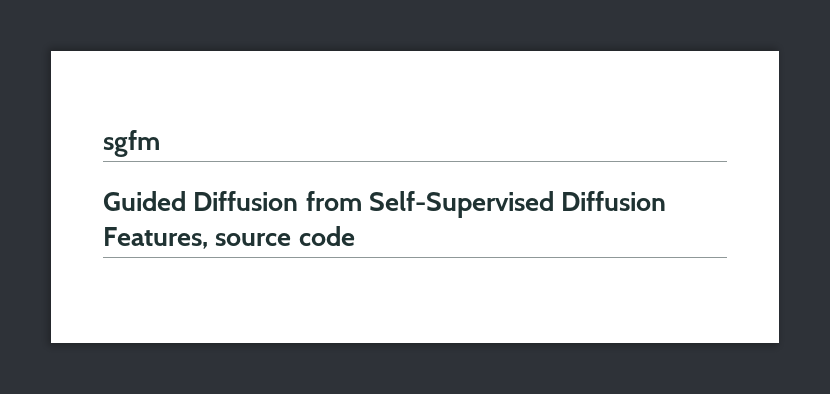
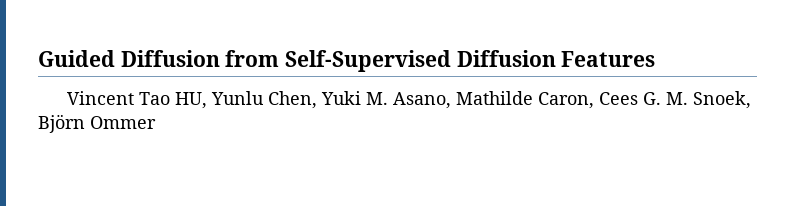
[103,130,160,157] sgfm // -> (38, 58) none
[103,226,355,249] Features, source code -> [561,51,656,67] [67,91,752,109] [38,114,156,133] Features // Vincent Tao HU, Yunlu Chen, Yuki M. Asano, Mathilde Caron, Cees G. M. Snoek, Björn Ommer

